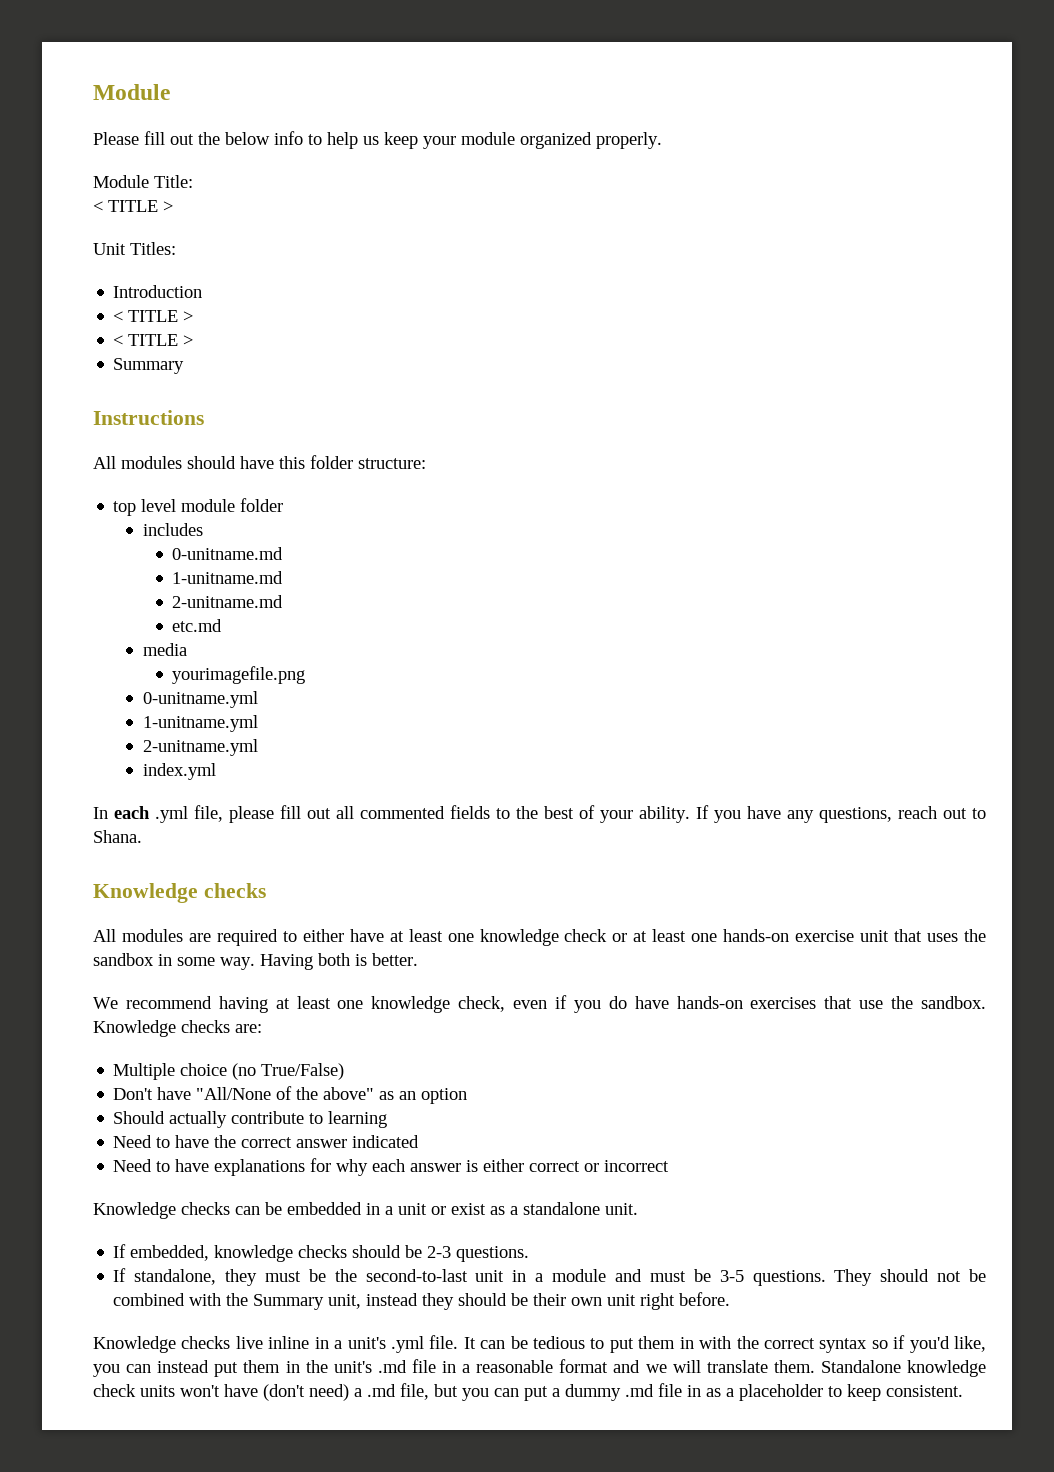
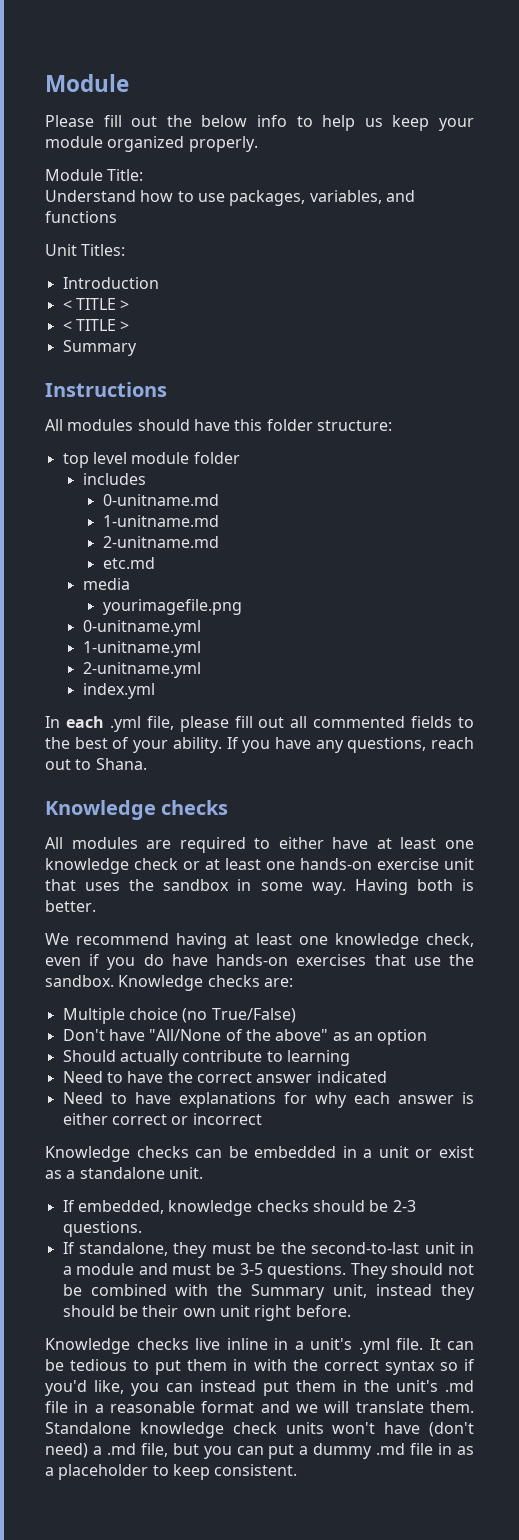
[93,200,173,212] < TITLE > -> [45,190,415,206] [45,211,117,223] Understand how to use packages, variables, and functions

